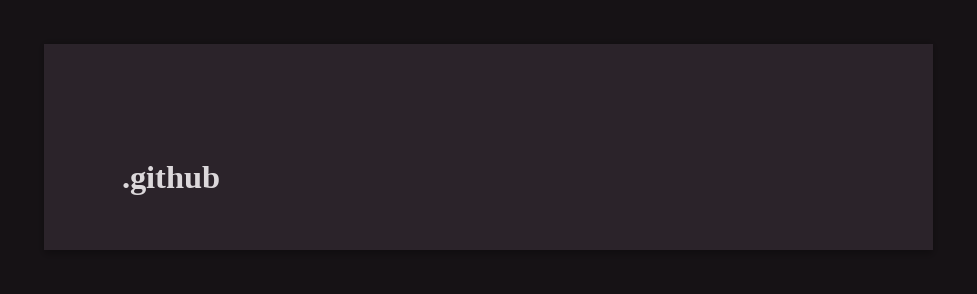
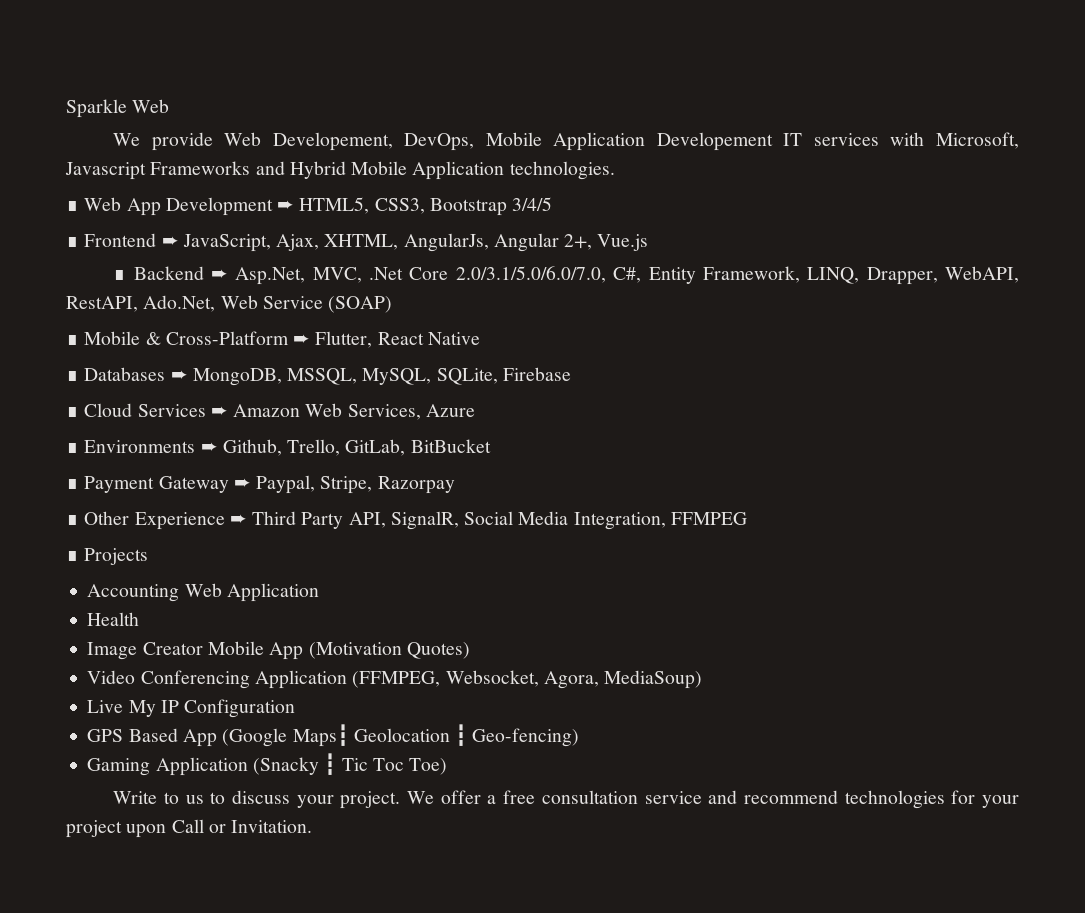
[122,166,220,195] .github -> [66,99,170,118] [113,132,1020,151] [65,161,615,180] [66,197,553,216] [66,233,649,252] [113,266,1020,285] [66,295,393,313] [66,331,480,348] [66,367,571,386] [66,403,475,420] [66,439,491,456] [66,475,455,494] [66,511,747,530] [66,548,149,565] [87,583,319,602] [87,612,140,626] [87,641,470,660] [87,670,703,689] [87,699,296,718] [87,724,580,747] [87,753,448,776] [113,790,1020,809] [66,819,313,838] Sparkle Web // We provide Web Developement, DevOps, Mobile Application Developement IT services with Microsoft, Javascript Frameworks and Hybrid Mobile Application technologies. // ∎ Web App Development ➨ HTML5, CSS3, Bootstrap 3/4/5 // ∎ Frontend ➨ JavaScript, Ajax, XHTML, AngularJs, Angular 2+, Vue.js // ∎ Backend ➨ Asp.Net, MVC, .Net Core 2.0/3.1/5.0/6.0/7.0, C#, Entity Framework, LINQ, Drapper, WebAPI, RestAPI, Ado.Net, Web Service (SOAP) // ∎ Mobile & Cross-Platform ➨ Flutter, React Native // ∎ Databases ➨ MongoDB, MSSQL, MySQL, SQLite, Firebase // ∎ Cloud Services ➨ Amazon Web Services, Azure // ∎ Environments ➨ Github, Trello, GitLab, BitBucket // ∎ Payment Gateway ➨ Paypal, Stripe, Razorpay // ∎ Other Experience ➨ Third Party API, SignalR, Social Media Integration, FFMPEG // ∎ Projects // Accounting Web Application // Health // Image Creator Mobile App (Motivation Quotes) // Video Conferencing Application (FFMPEG, Websocket, Agora, MediaSoup) // Live My IP Configuration // GPS Based App (Google Maps┇ Geolocation ┇ Geo-fencing) // Gaming Application (Snacky ┇ Tic Toc Toe) // Write to us to discuss your project. We offer a free consultation service and recommend technologies for your project upon Call or Invitation.

